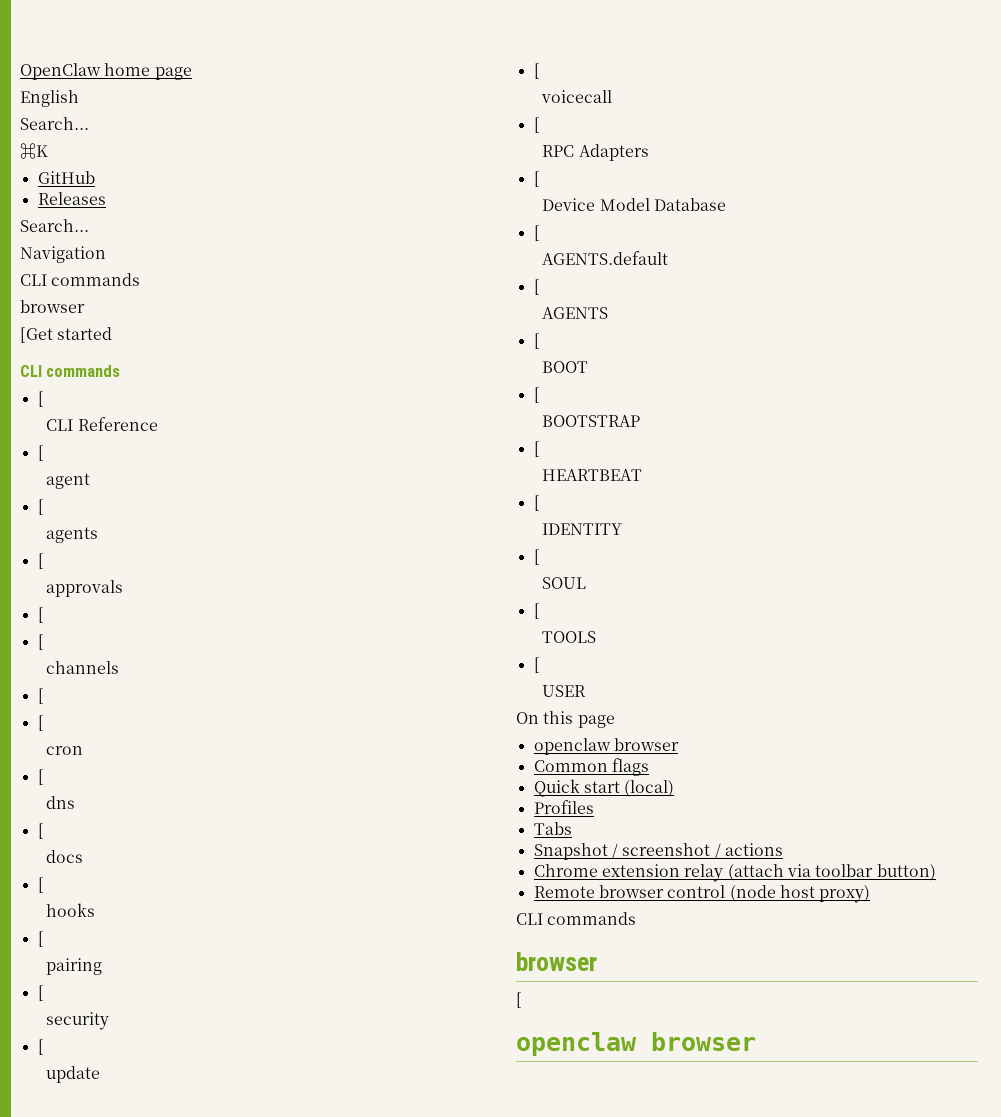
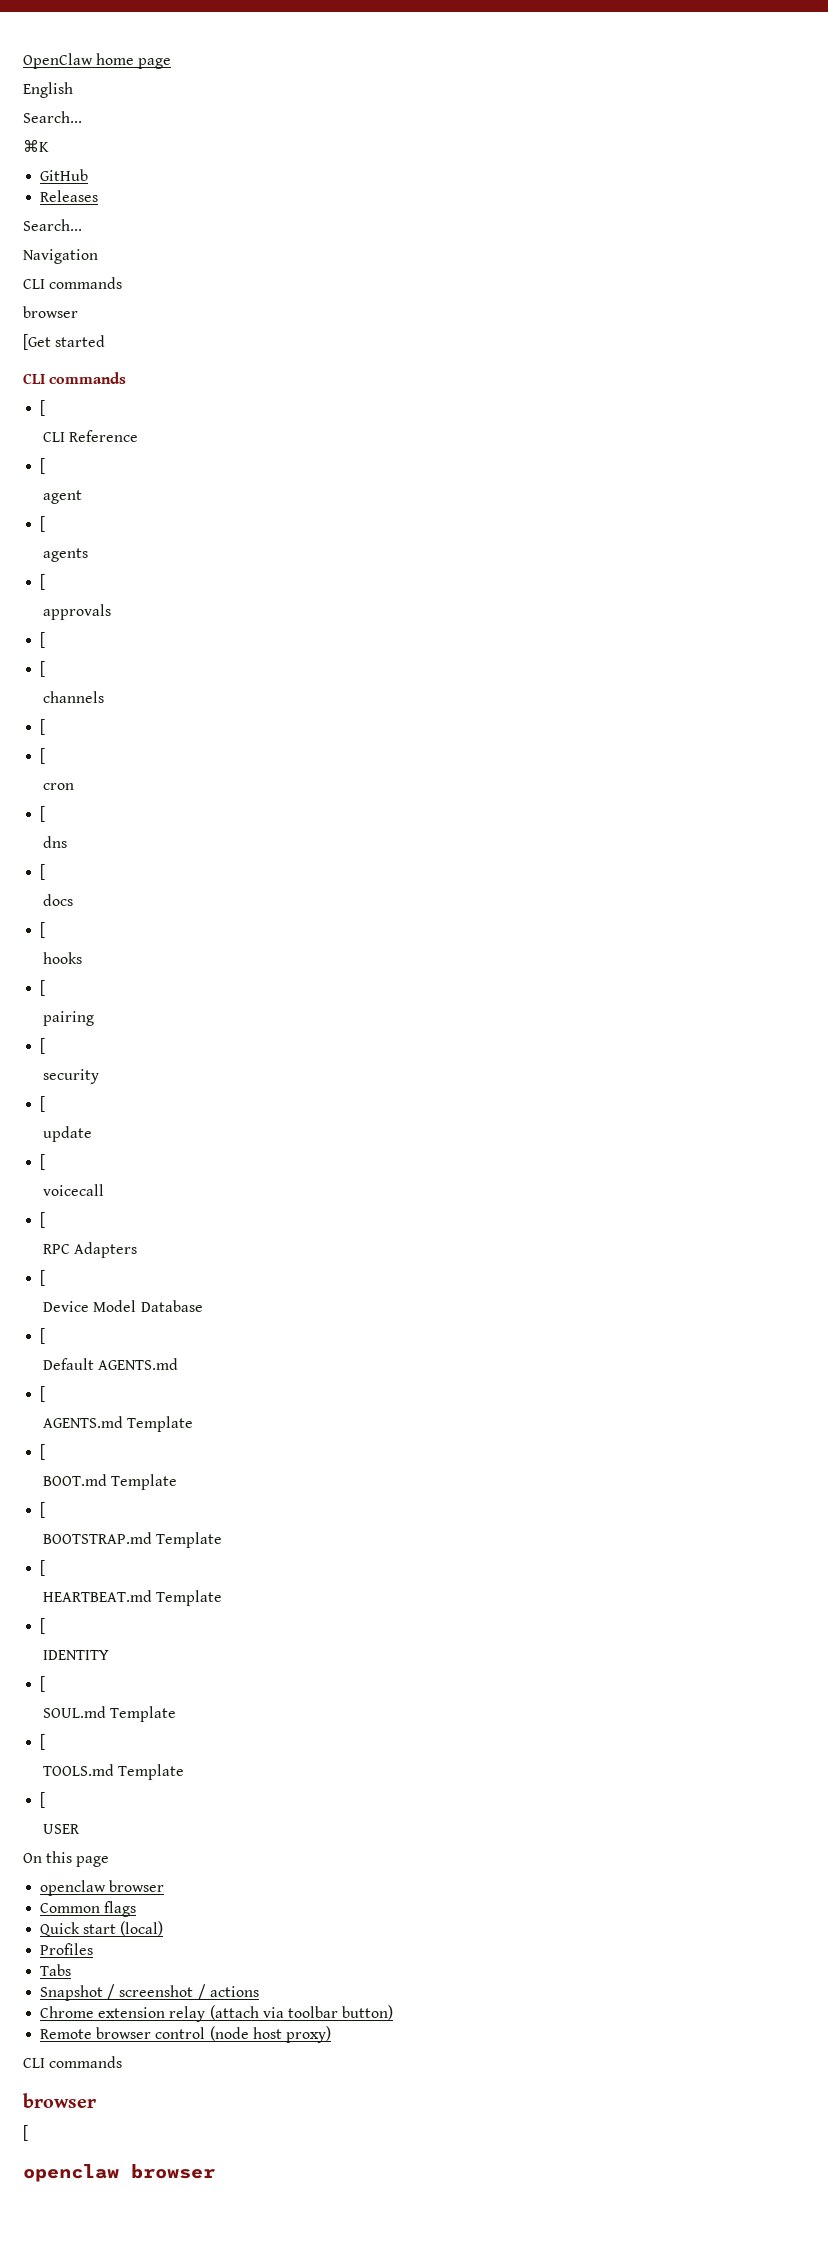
[542,251,669,265] [533,279,540,295] [542,307,609,319] [533,333,540,349] [542,361,589,373] [533,387,540,403] [542,415,641,427] [533,441,540,457] [542,469,643,481] AGENTS.default // [ // AGENTS // [ // BOOT // [ // BOOTSTRAP // [ // HEARTBEAT -> [43,1358,179,1370] [40,1386,46,1402] [43,1416,194,1432] [40,1444,46,1460] [43,1474,178,1490] [40,1502,46,1518] [43,1532,223,1548] [40,1560,46,1576] [43,1590,223,1606] Default AGENTS.md // [ // AGENTS.md Template // [ // BOOT.md Template // [ // BOOTSTRAP.md Template // [ // HEARTBEAT.md Template
[542,577,587,589] [533,603,540,619] [542,631,597,643] SOUL // [ // TOOLS -> [43,1706,177,1722] [40,1734,46,1750] [43,1764,185,1780] SOUL.md Template // [ // TOOLS.md Template

